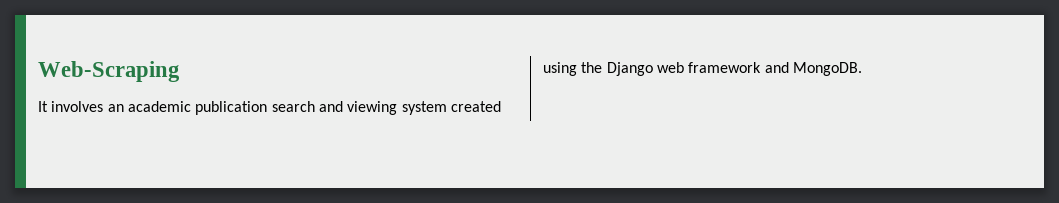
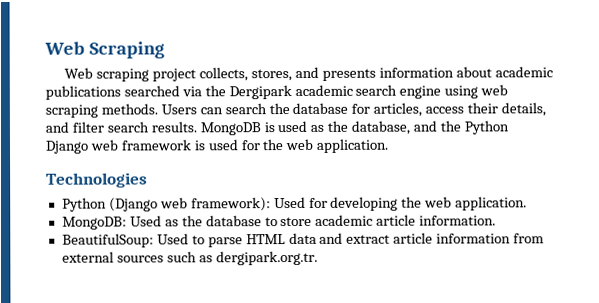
[38,61,180,82] [38,101,501,115] [543,62,862,76] Web-Scraping // It involves an academic publication search and viewing system created using the Django web framework and MongoDB. -> [44,41,165,59] [64,66,553,82] [45,84,509,100] [45,102,547,118] [45,120,509,136] [45,138,390,154] [46,172,148,188] [61,196,528,212] [61,214,497,230] [61,232,545,248] [61,250,318,266] Web Scraping // Web scraping project collects, stores, and presents information about academic publications searched via the Dergipark academic search engine using web scraping methods. Users can search the database for articles, access their details, and filter search results. MongoDB is used as the database, and the Python Django web framework is used for the web application. // Technologies // Python (Django web framework): Used for developing the web application. // MongoDB: Used as the database to store academic article information. // BeautifulSoup: Used to parse HTML data and extract article information from external sources such as dergipark.org.tr.

